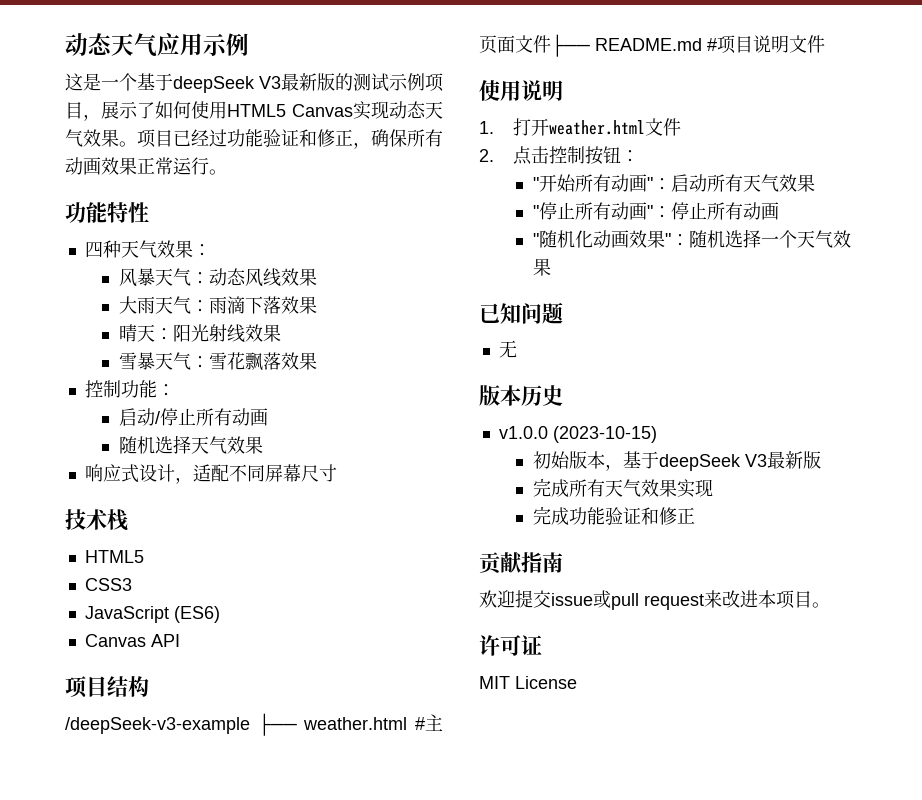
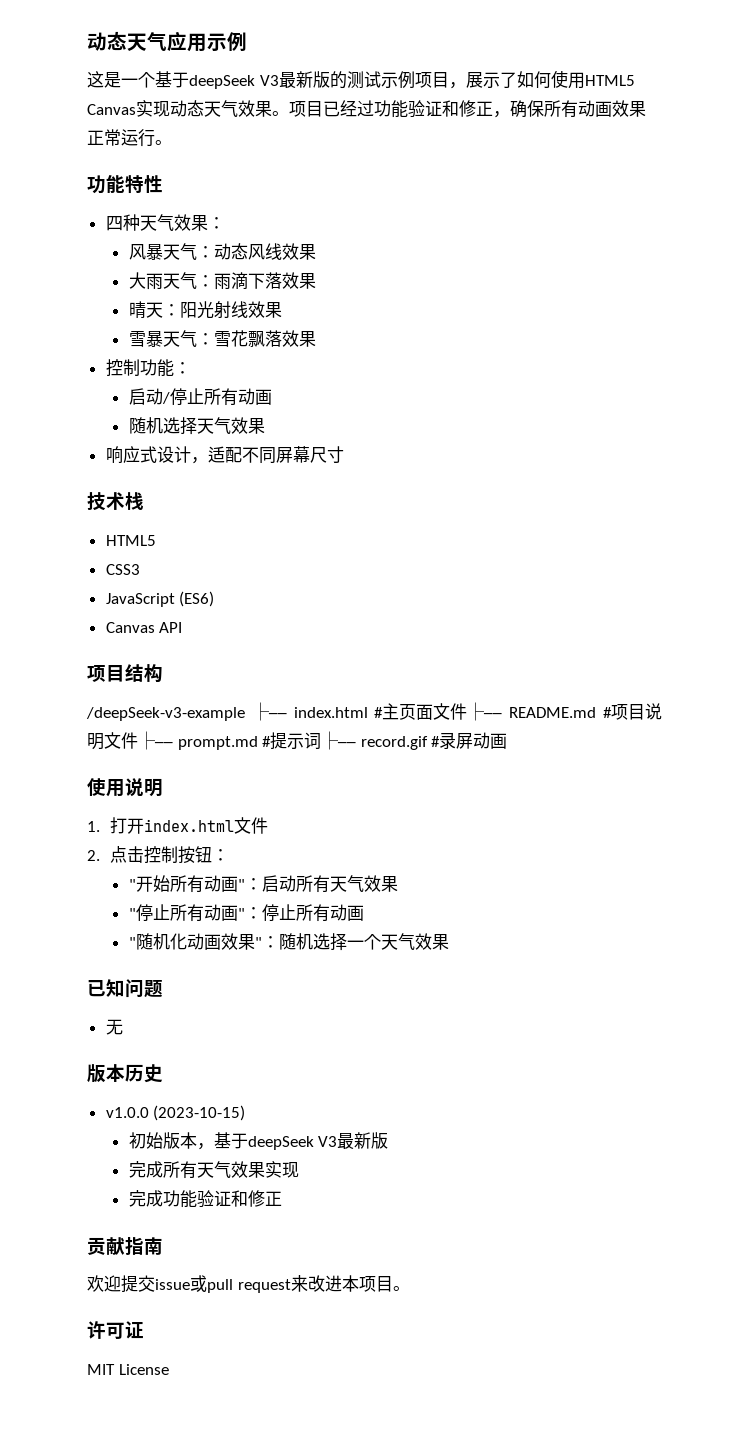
[303,717,408,730] weather.html -> [293,707,368,718] index.html
(825, 44) none -> [138,731,508,750] ├── prompt.md #提示词├── record.gif #录屏动画
[548,120,645,135] weather.html -> [143,819,234,832] index.html

